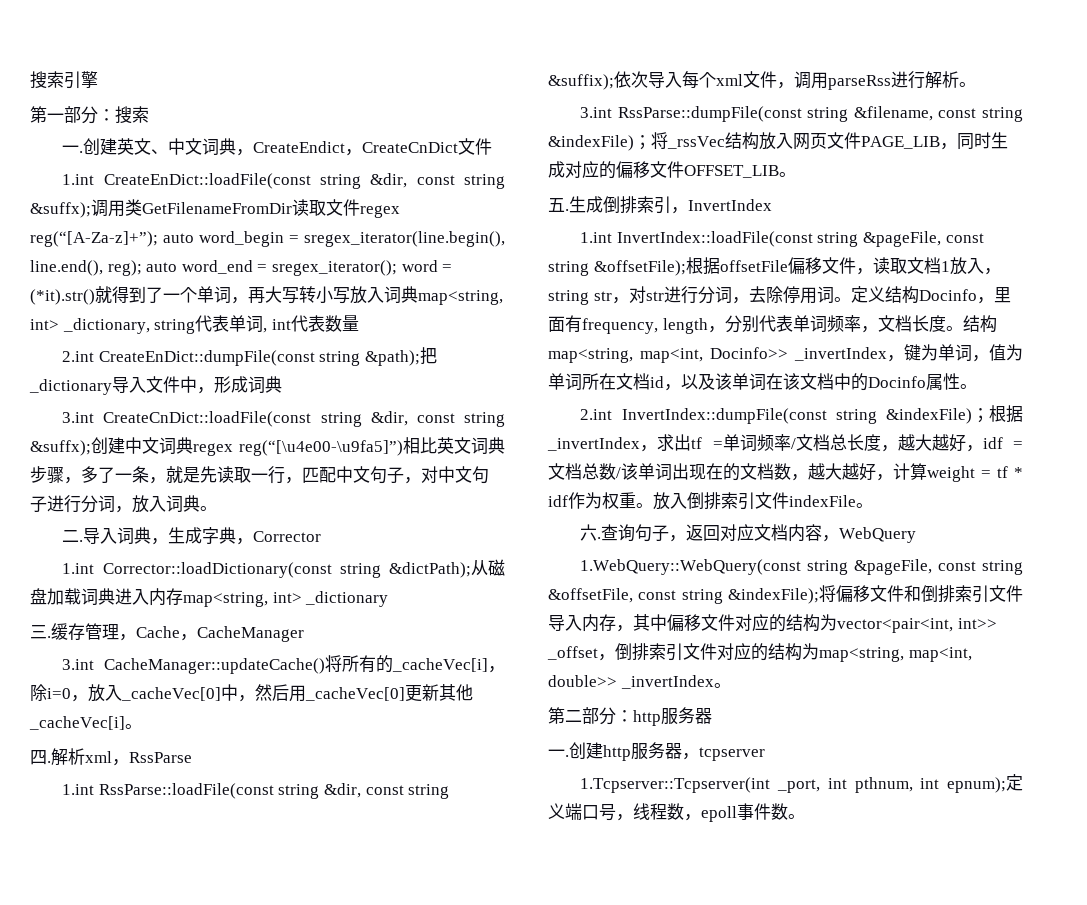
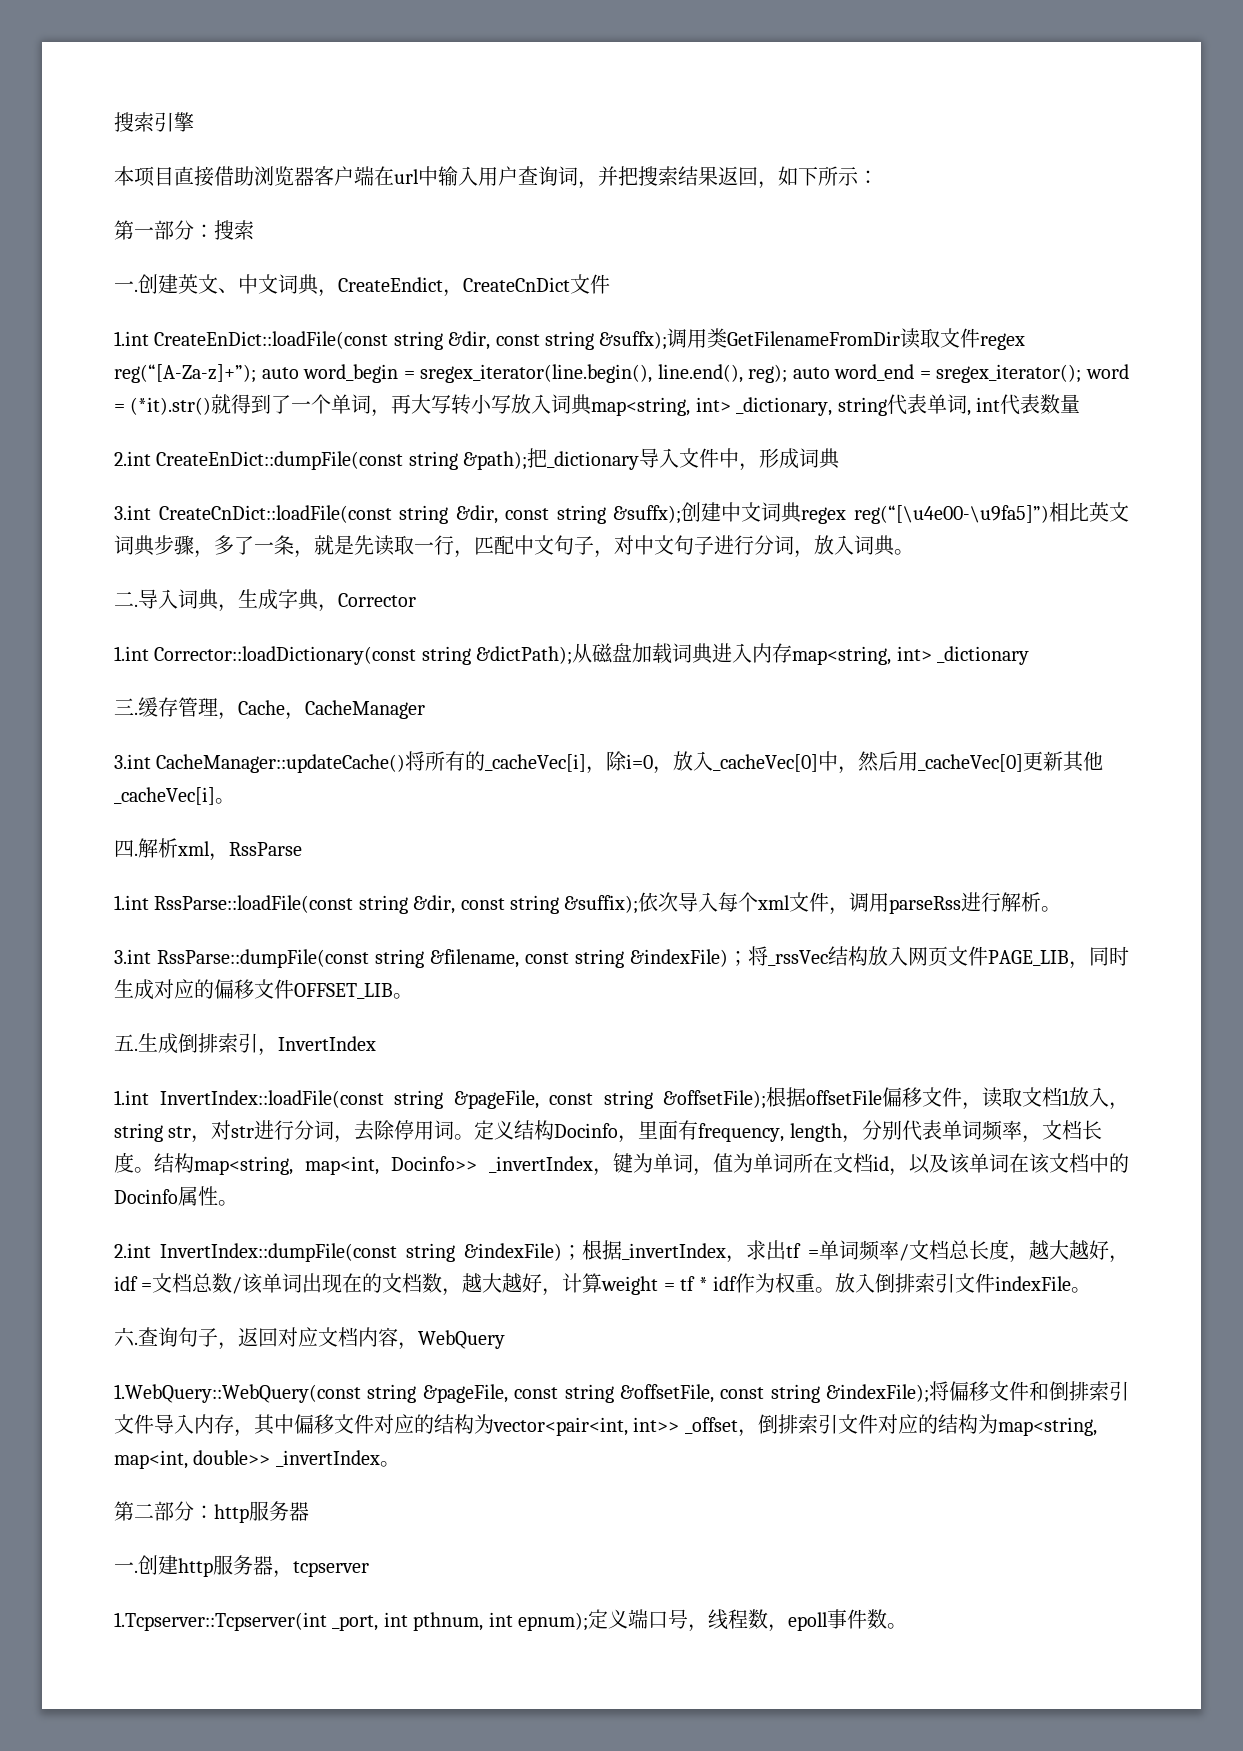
(98, 79) none -> [114,166,878,189] // 本项目直接借助浏览器客户端在url中输入用户查询词，并把搜索结果返回，如下所示：

